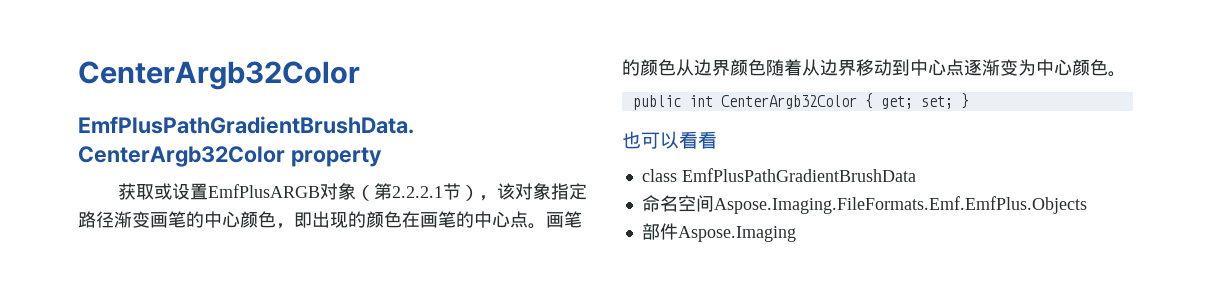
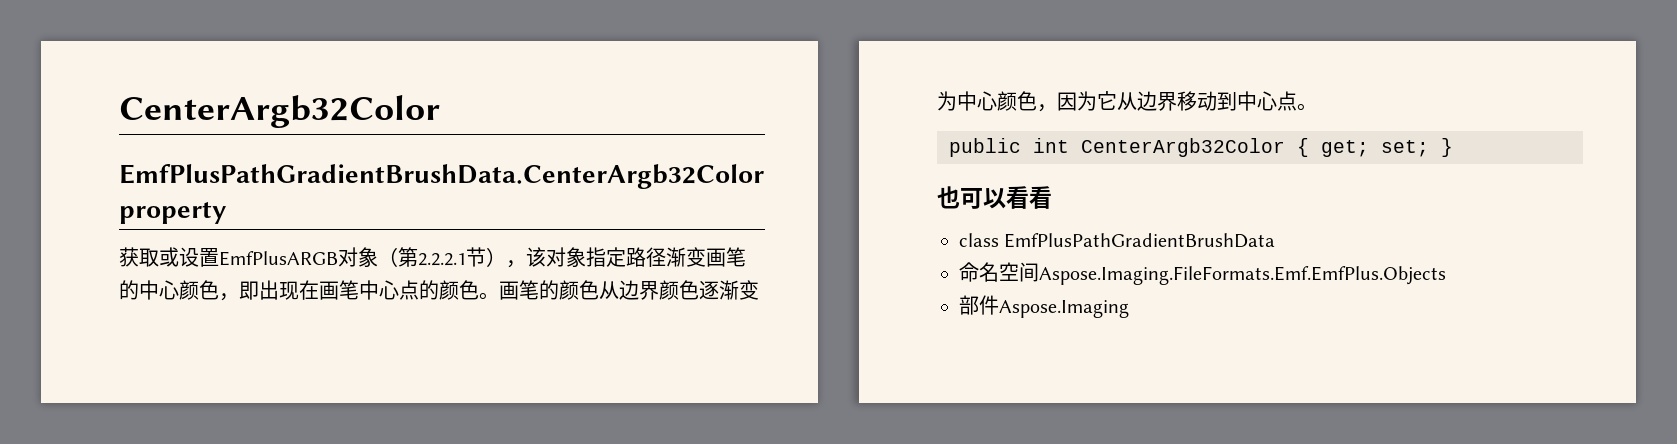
[348,211,528,228] 的颜色在画笔的中心点 -> [299,280,479,300] 在画笔中心点的颜色
[766,59,802,76] 随着 -> [699,280,759,300] [937,91,1117,112] 逐渐变为中心颜色，因为它
[964,59,1108,76] 逐渐变为中心颜色 -> (1297, 101) none

